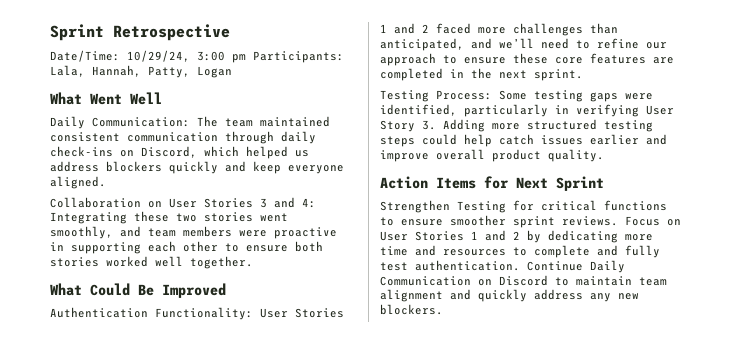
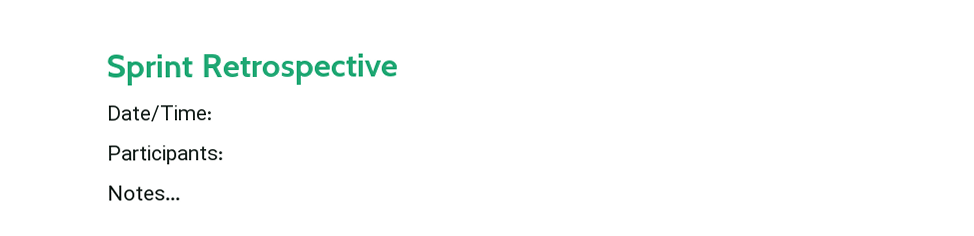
[127,50,344,63] [50,65,232,78] [50,92,162,105] [50,116,330,129] [50,131,316,144] [50,146,309,159] [50,161,344,174] [50,176,106,189] [50,197,316,208] [50,211,288,224] [50,226,337,239] [50,241,323,254] [50,256,253,269] [50,283,226,298] [50,307,344,320] [380,23,618,36] [380,38,667,51] [380,53,674,66] [380,68,583,81] [380,90,653,102] [380,104,674,117] [380,119,653,132] [380,134,667,147] [380,149,604,162] [380,176,604,191] [380,200,667,213] [380,215,681,228] [380,230,653,243] [380,245,660,258] [380,260,625,273] [380,275,667,286] [380,289,639,302] [380,304,443,315] 10/29/24, 3:00 pm Participants: Lala, Hannah, Patty, Logan // What Went Well // Daily Communication: The team maintained consistent communication through daily check-ins on Discord, which helped us address blockers quickly and keep everyone aligned. // Collaboration on User Stories 3 and 4: Integrating these two stories went smoothly, and team members were proactive in supporting each other to ensure both stories worked well together. // What Could Be Improved // Authentication Functionality: User Stories 1 and 2 faced more challenges than anticipated, and we’ll need to refine our approach to ensure these core features are completed in the next sprint. // Testing Process: Some testing gaps were identified, particularly in verifying User Story 3. Adding more structured testing steps could help catch issues earlier and improve overall product quality. // Action Items for Next Sprint // Strengthen Testing for critical functions to ensure smoother sprint reviews. Focus on User Stories 1 and 2 by dedicating more time and resources to complete and fully test authentication. Continue Daily Communication on Discord to maintain team alignment and quickly address any new blockers. -> [107,145,224,165] [107,185,181,201] // Participants: // Notes...

